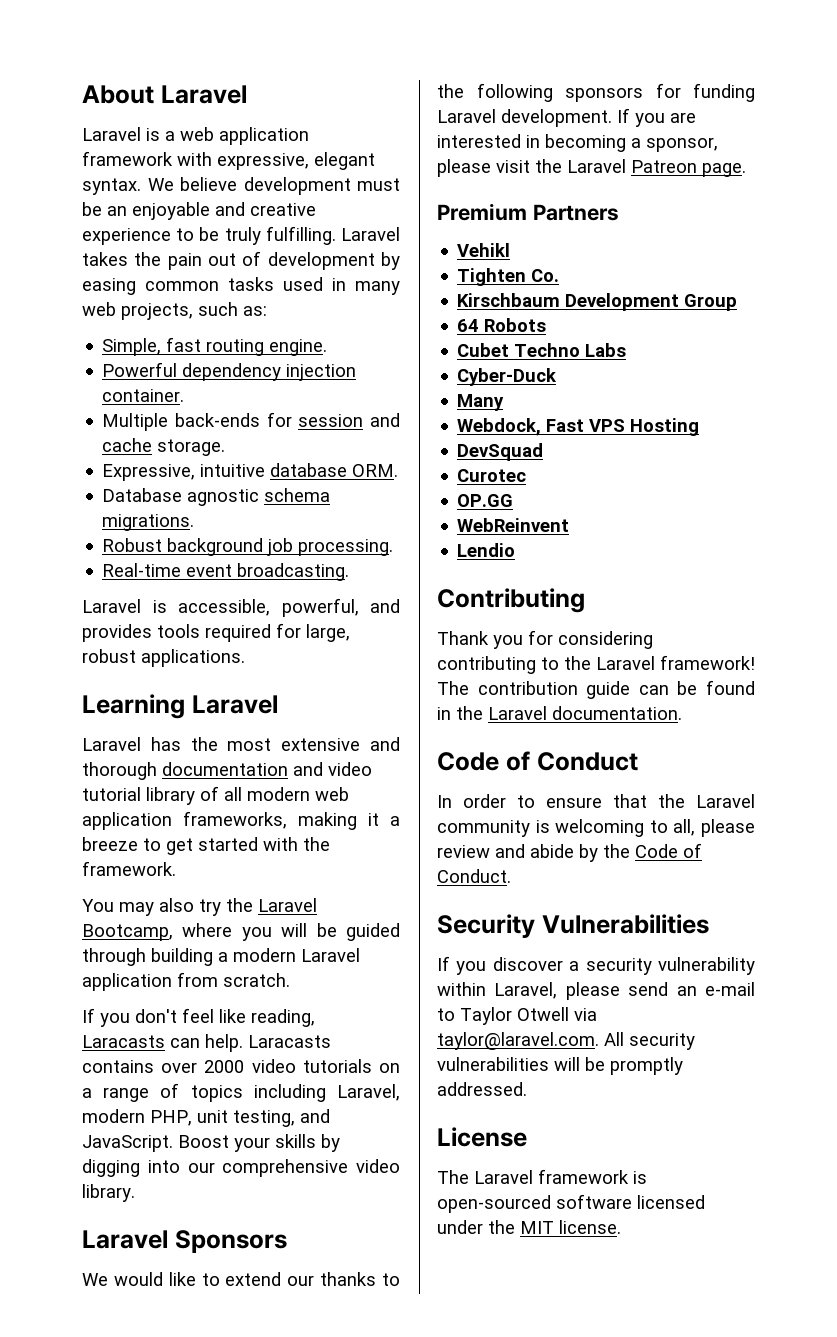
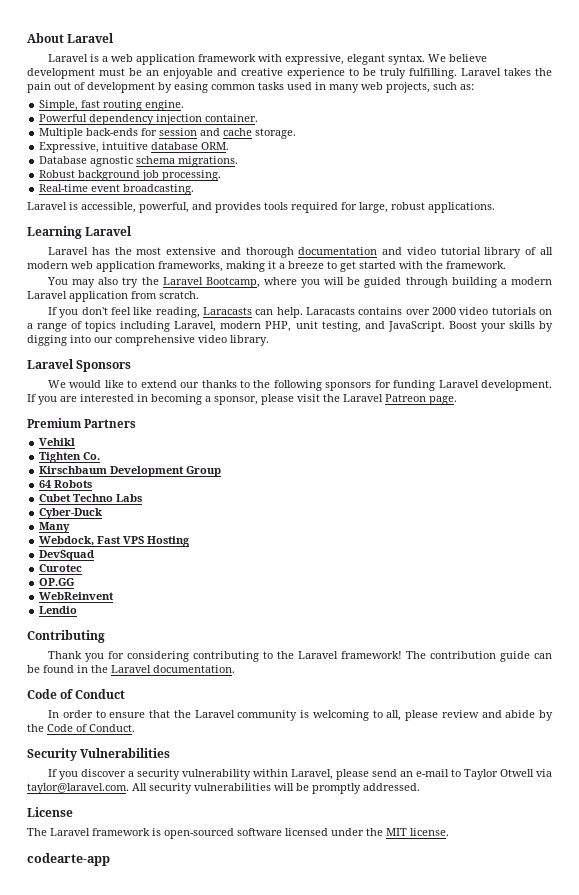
(621, 1227) none -> [27,853,110,866] // codearte-app

